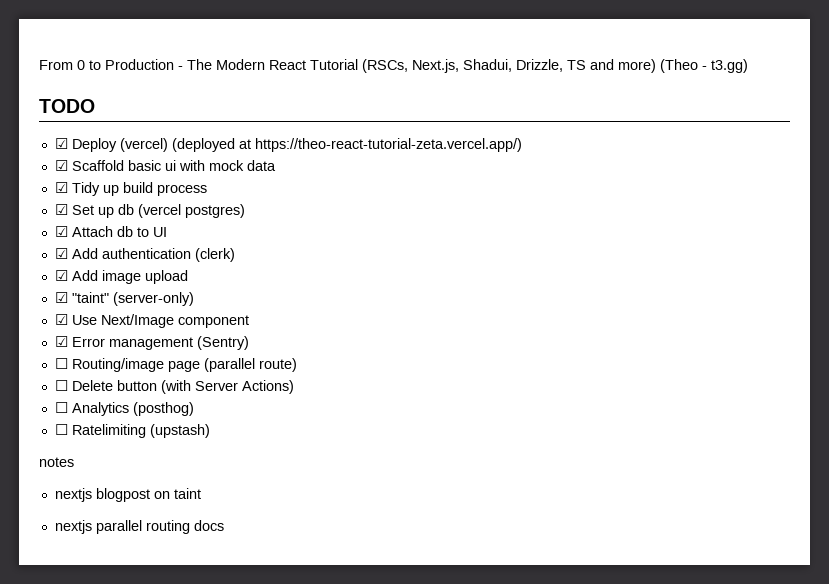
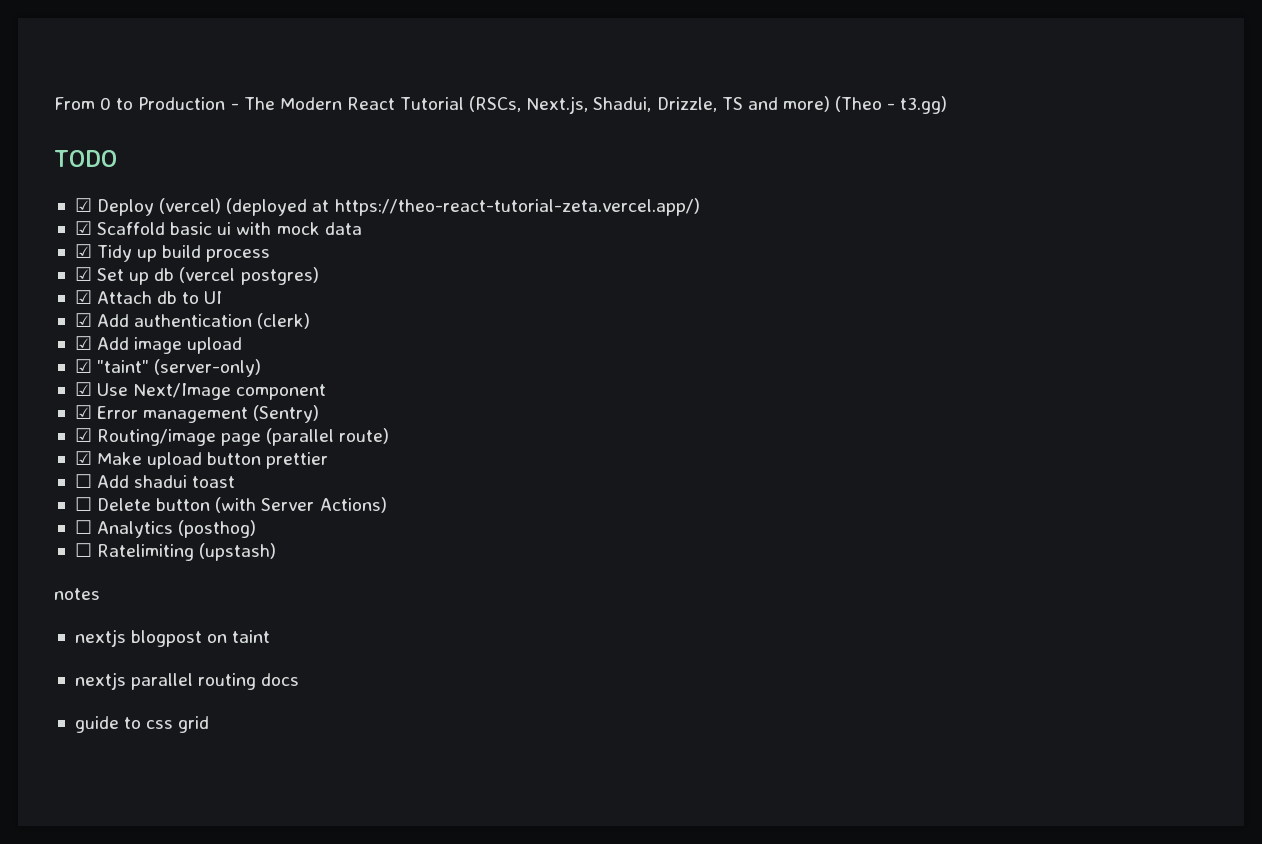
[54,358,68,369] ☐ -> [74,428,92,442] ☑
(297, 365) none -> [74,451,329,469] [74,474,236,488] // ☑ Make upload button prettier // ☐ Add shadui toast
(224, 525) none -> [74,716,210,733] // guide to css grid

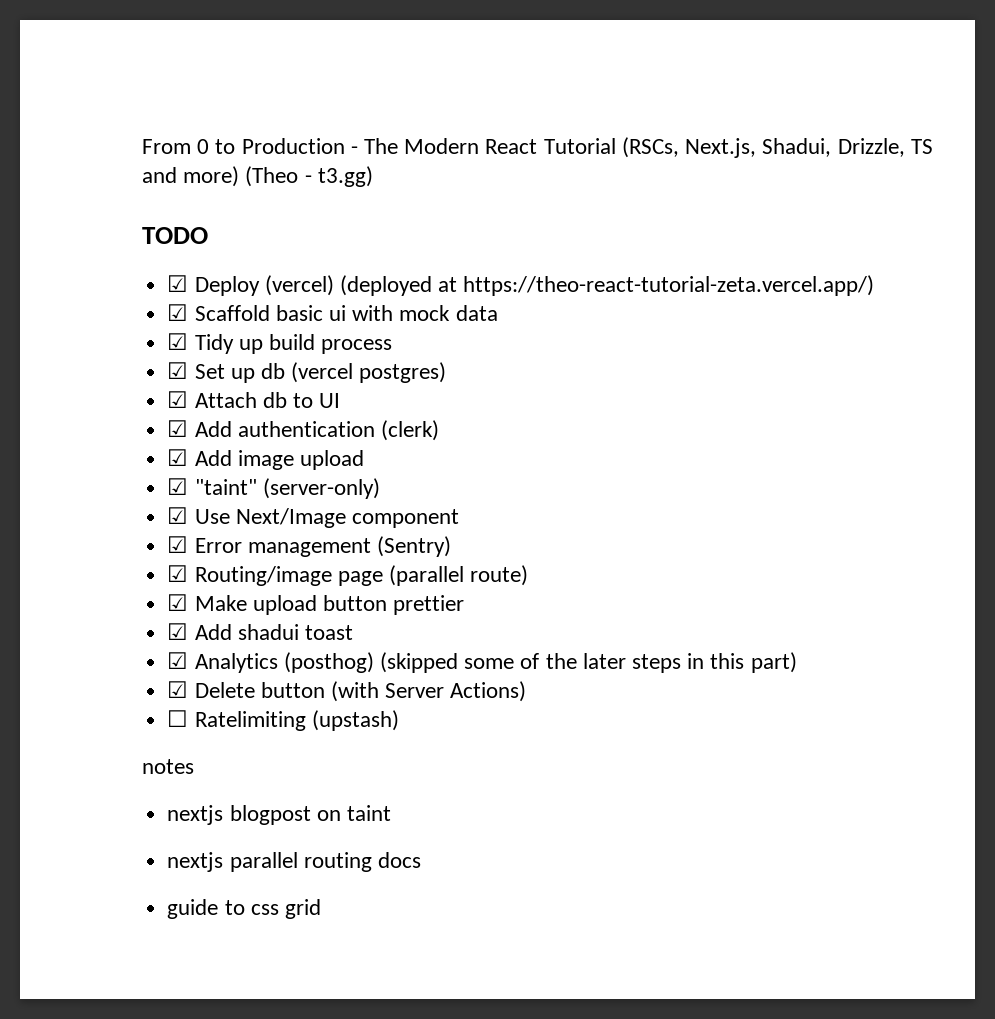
[74,474,92,488] ☐ -> [167,623,189,640] ☑
[74,497,92,511] ☐ -> [167,652,797,673] [167,681,189,698] ☑ Analytics (posthog) (skipped some of the later steps in this part) // ☑
[74,520,257,538] // ☐ Analytics (posthog) -> (527, 691) none

